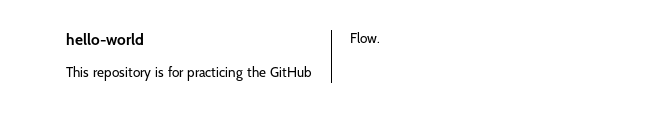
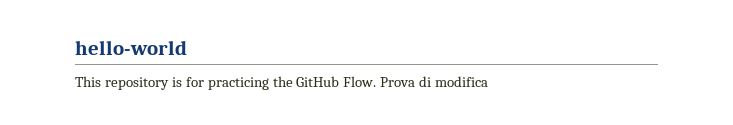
(380, 37) none -> [380,76,489,87] Prova di modifica

